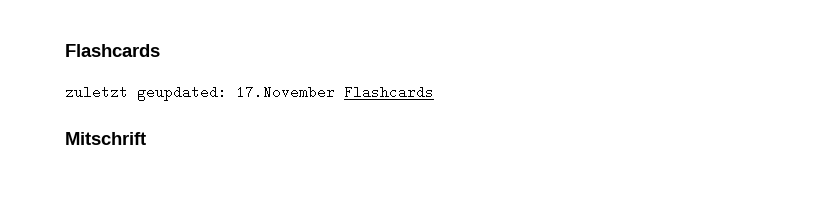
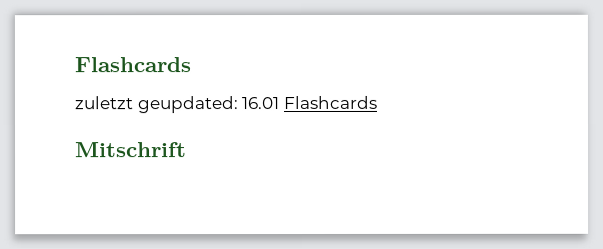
[236,85,335,99] 17.November -> [241,97,280,110] 16.01

